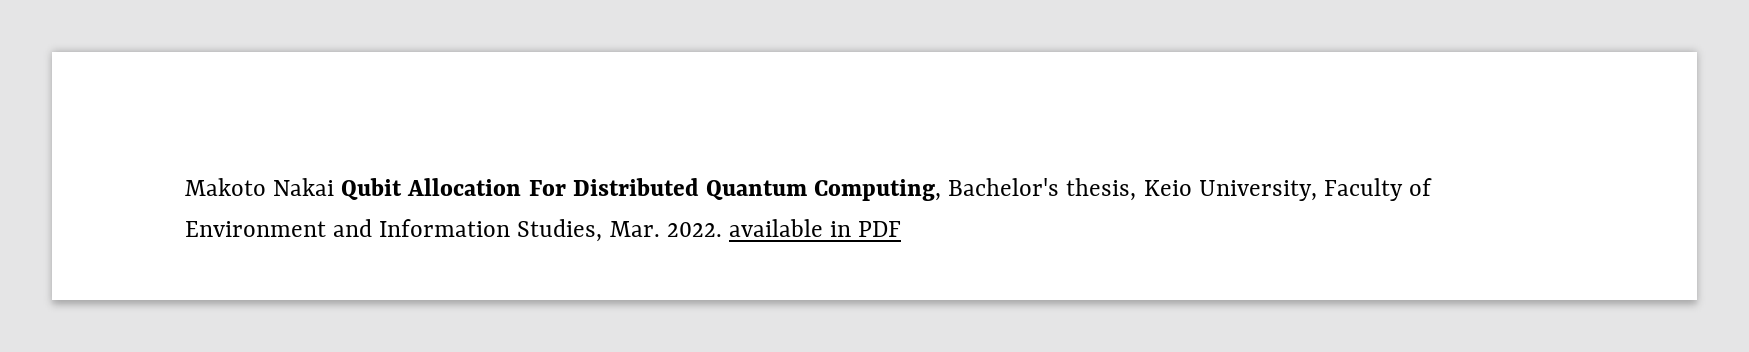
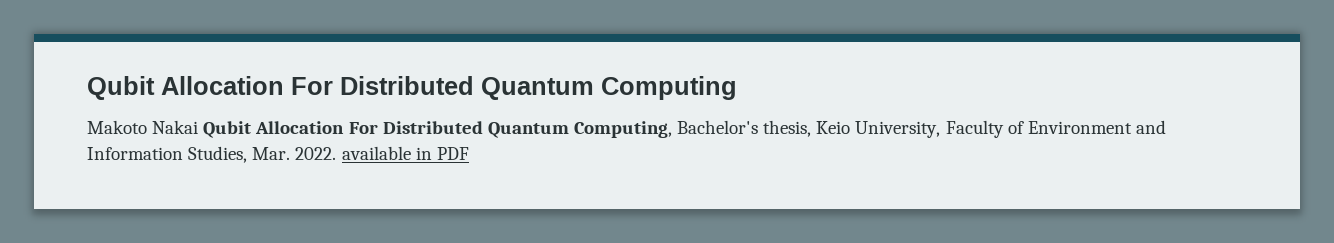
(185, 187) none -> [87,76,737,100] Qubit Allocation For Distributed Quantum Computing //

